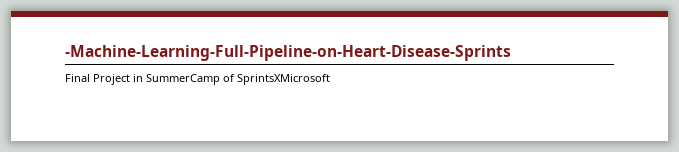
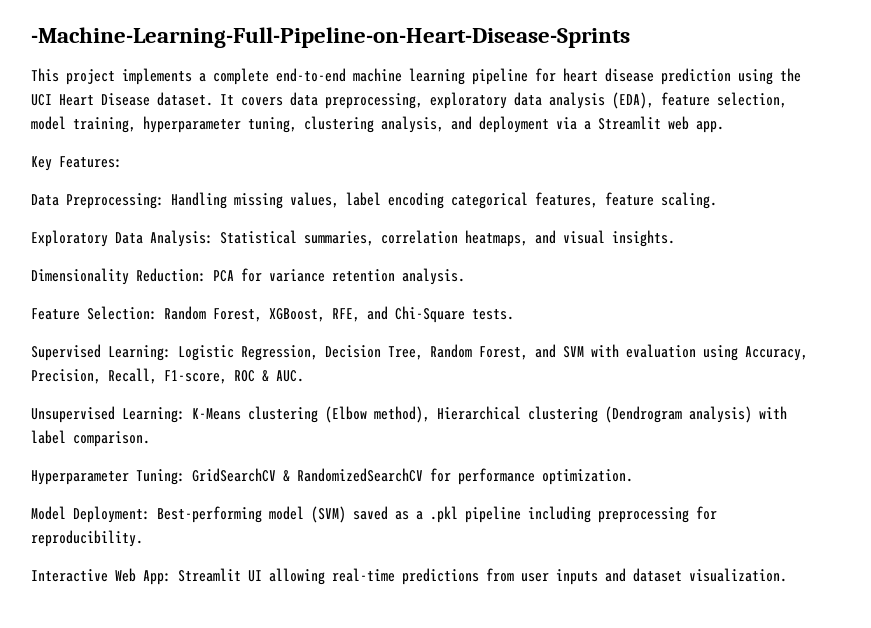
[65,74,330,85] Final Project in SummerCamp of SprintsXMicrosoft -> [31,68,801,85] [31,92,787,109] [31,116,724,133] [31,156,122,171] [31,192,717,209] [31,230,675,247] [31,268,465,285] [31,306,514,323] [31,344,808,361] [31,368,304,384] [31,406,787,423] [31,430,150,447] [31,468,633,485] [31,506,717,523] [31,530,143,547] [31,568,787,585] This project implements a complete end-to-end machine learning pipeline for heart disease prediction using the UCI Heart Disease dataset. It covers data preprocessing, exploratory data analysis (EDA), feature selection, model training, hyperparameter tuning, clustering analysis, and deployment via a Streamlit web app. // Key Features: // Data Preprocessing: Handling missing values, label encoding categorical features, feature scaling. // Exploratory Data Analysis: Statistical summaries, correlation heatmaps, and visual insights. // Dimensionality Reduction: PCA for variance retention analysis. // Feature Selection: Random Forest, XGBoost, RFE, and Chi-Square tests. // Supervised Learning: Logistic Regression, Decision Tree, Random Forest, and SVM with evaluation using Accuracy, Precision, Recall, F1-score, ROC & AUC. // Unsupervised Learning: K-Means clustering (Elbow method), Hierarchical clustering (Dendrogram analysis) with label comparison. // Hyperparameter Tuning: GridSearchCV & RandomizedSearchCV for performance optimization. // Model Deployment: Best-performing model (SVM) saved as a .pkl pipeline including preprocessing for reproducibility. // Interactive Web App: Streamlit UI allowing real-time predictions from user inputs and dataset visualization.

